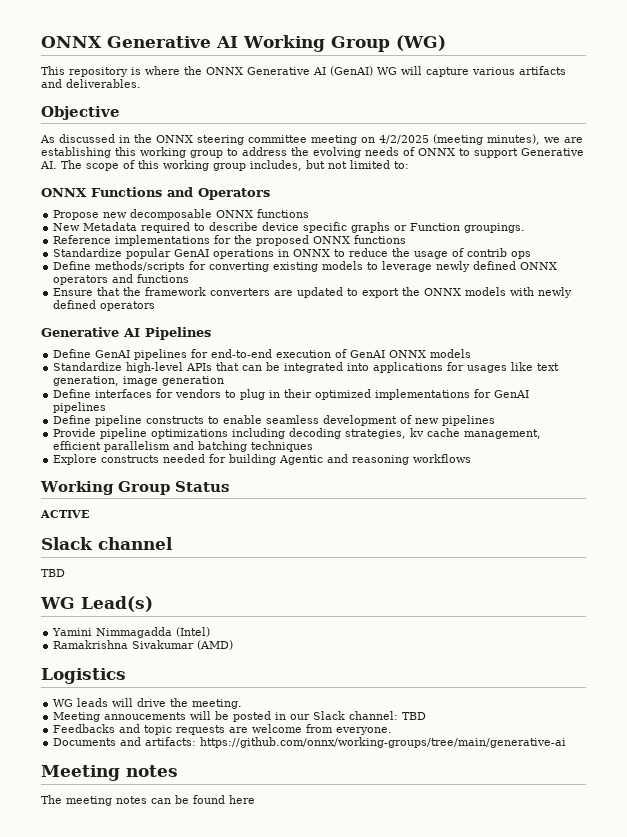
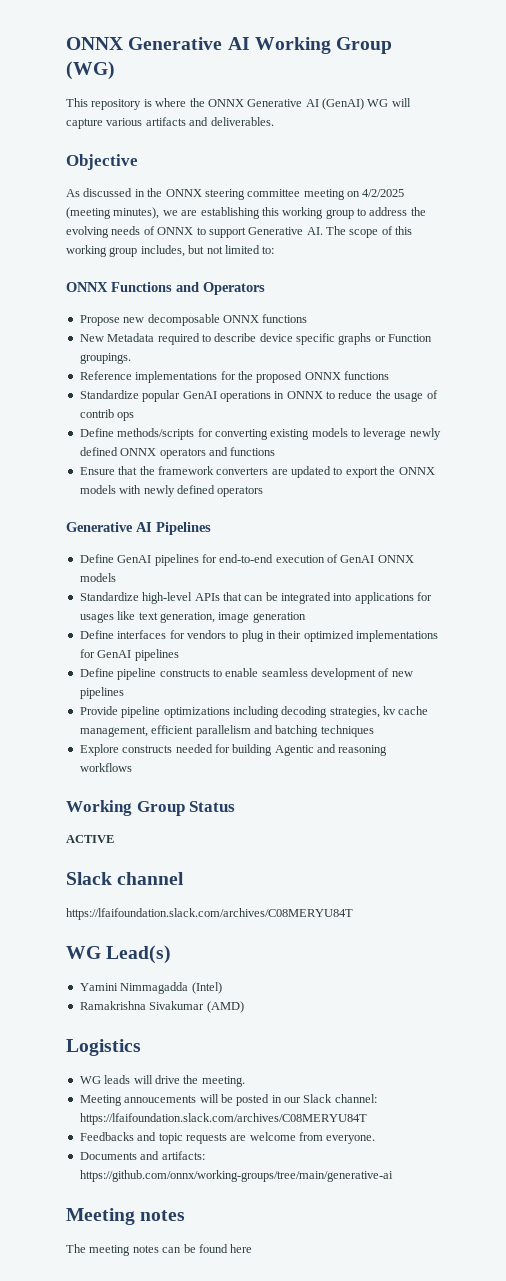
[41,569,65,577] TBD -> [66,908,353,920] https://lfaifoundation.slack.com/archives/C08MERYU84T
[402,712,427,720] TBD -> [79,1113,367,1125] https://lfaifoundation.slack.com/archives/C08MERYU84T

